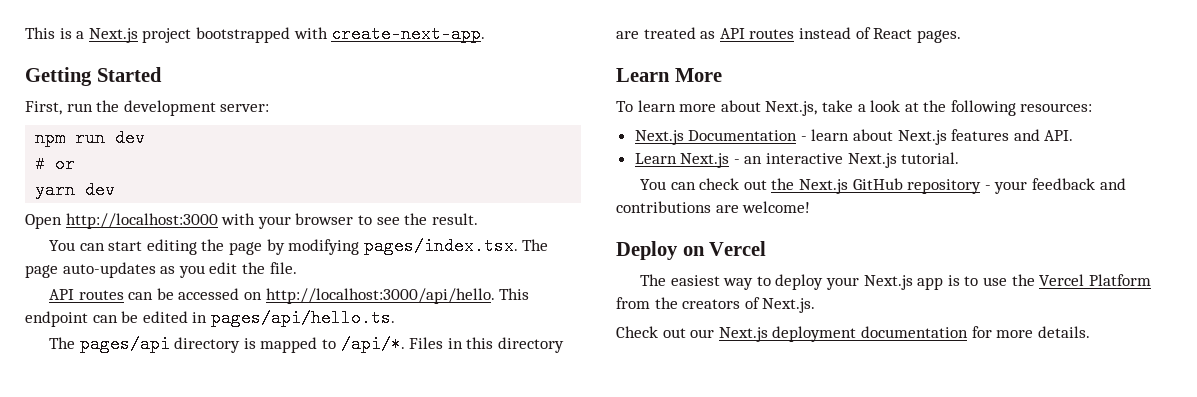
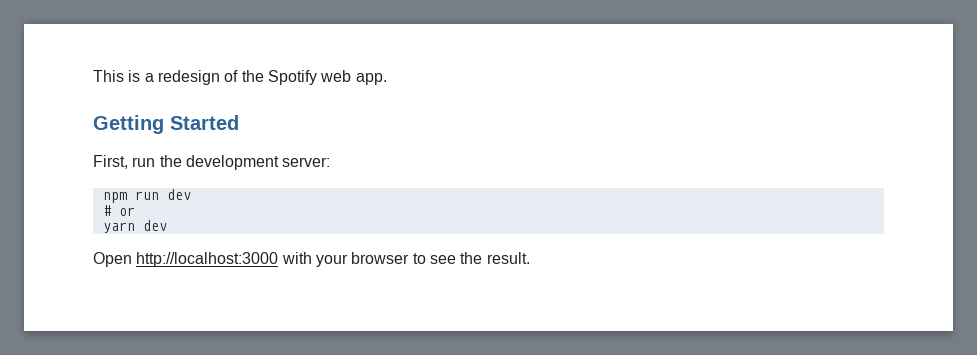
[88,25,486,43] Next.js project bootstrapped with create-next-app. -> [157,70,387,85] redesign of the Spotify web app.
[49,237,549,255] [25,262,297,278] [49,288,530,304] [25,309,395,327] [49,335,565,353] [616,27,961,43] [616,68,722,82] [616,100,1093,116] [634,129,1074,145] [634,152,960,168] [640,178,1126,194] [616,201,811,213] [616,241,767,260] [640,274,1151,290] [616,297,816,313] [616,326,1090,342] // You can start editing the page by modifying pages/index.tsx. The page auto-updates as you edit the file. // API routes can be accessed on http://localhost:3000/api/hello. This endpoint can be edited in pages/api/hello.ts. // The pages/api directory is mapped to /api/*. Files in this directory are treated as API routes instead of React pages. // Learn More // To learn more about Next.js, take a look at the following resources: // Next.js Documentation - learn about Next.js features and API. // Learn Next.js - an interactive Next.js tutorial. // You can check out the Next.js GitHub repository - your feedback and contributions are welcome! // Deploy on Vercel // The easiest way to deploy your Next.js app is to use the Vercel Platform from the creators of Next.js. // Check out our Next.js deployment documentation for more details. -> (530, 258) none

